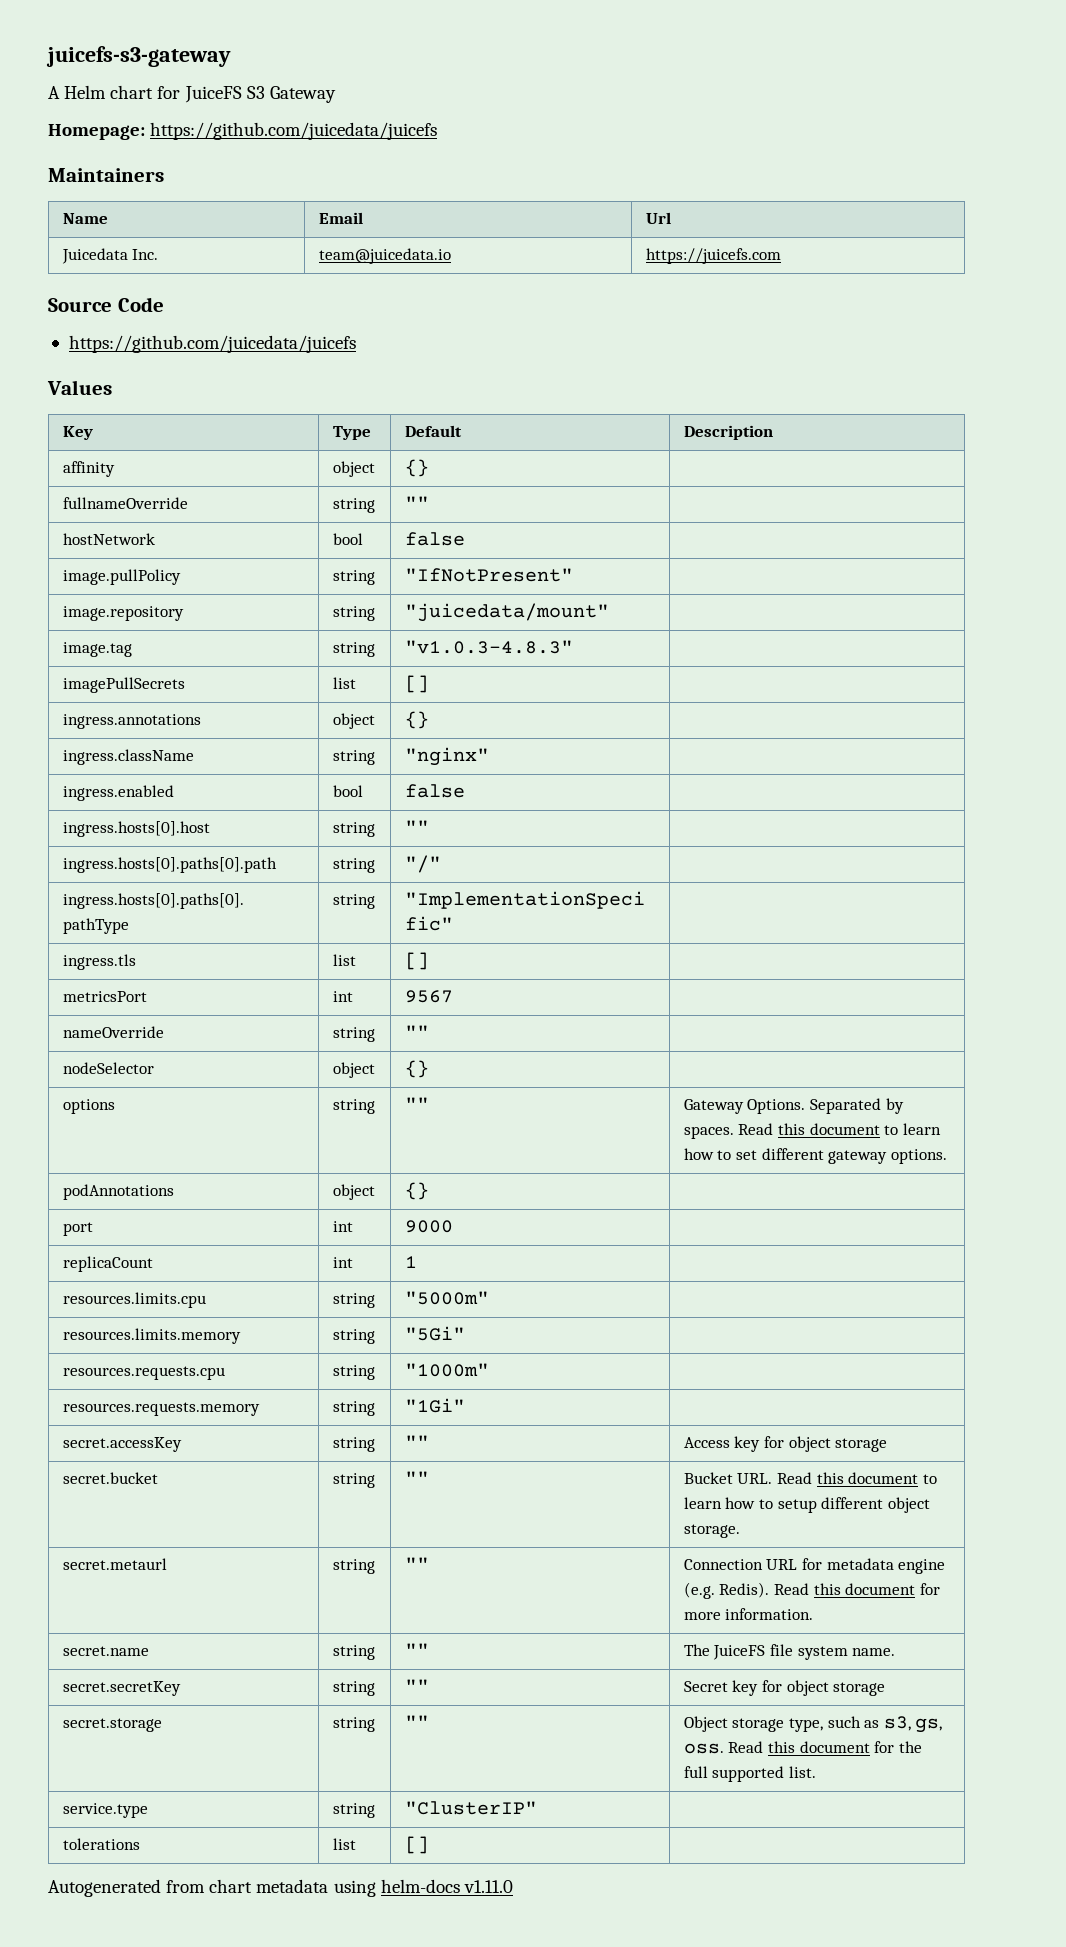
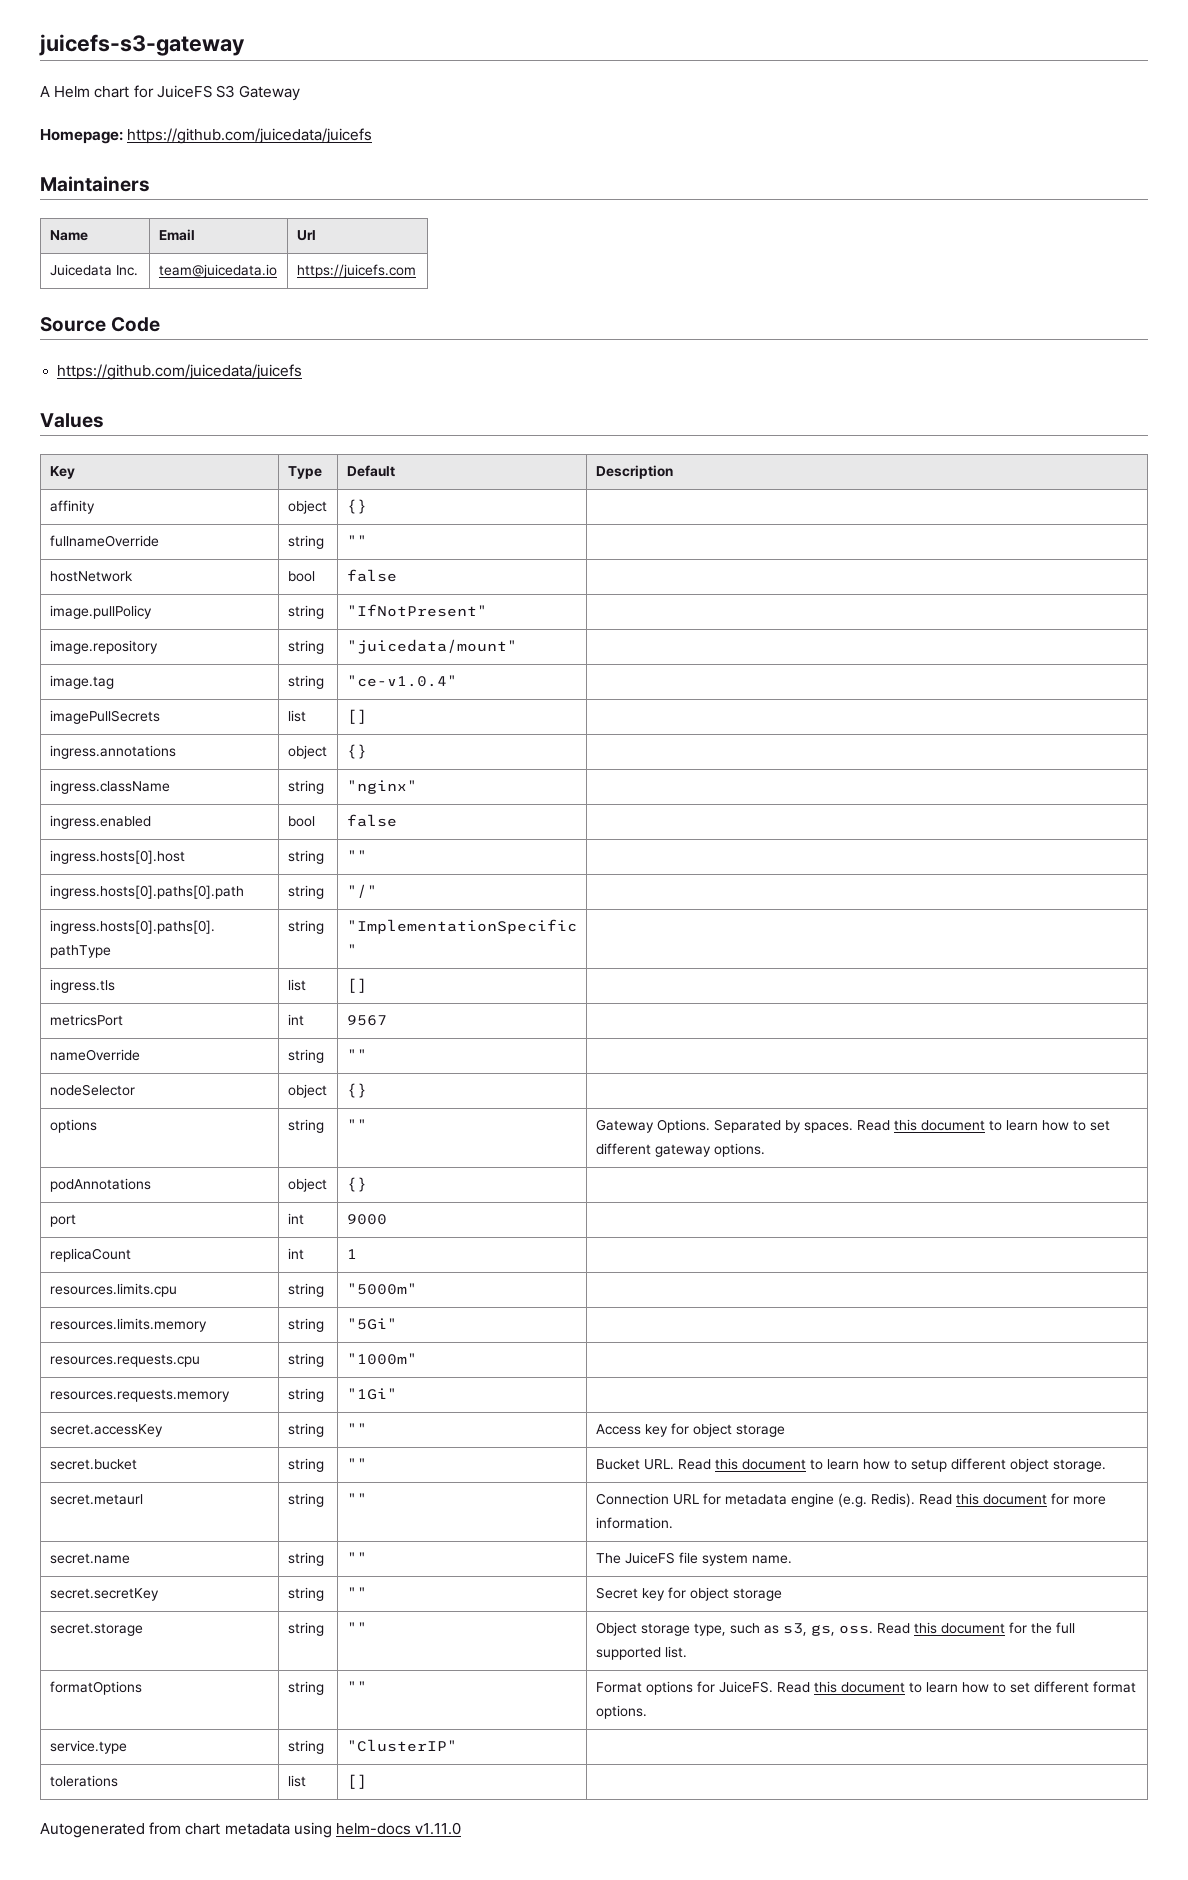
[404,640,573,654] "v1.0.3-4.8.3" -> [346,675,457,687] "ce-v1.0.4"
(816, 1772) none -> [49,1681,142,1695] [287,1681,324,1695] [346,1681,367,1692] [595,1681,1136,1695] [595,1705,647,1719] // formatOptions | string | "" | Format options for JuiceFS. Read this document to learn how to set different format options.

